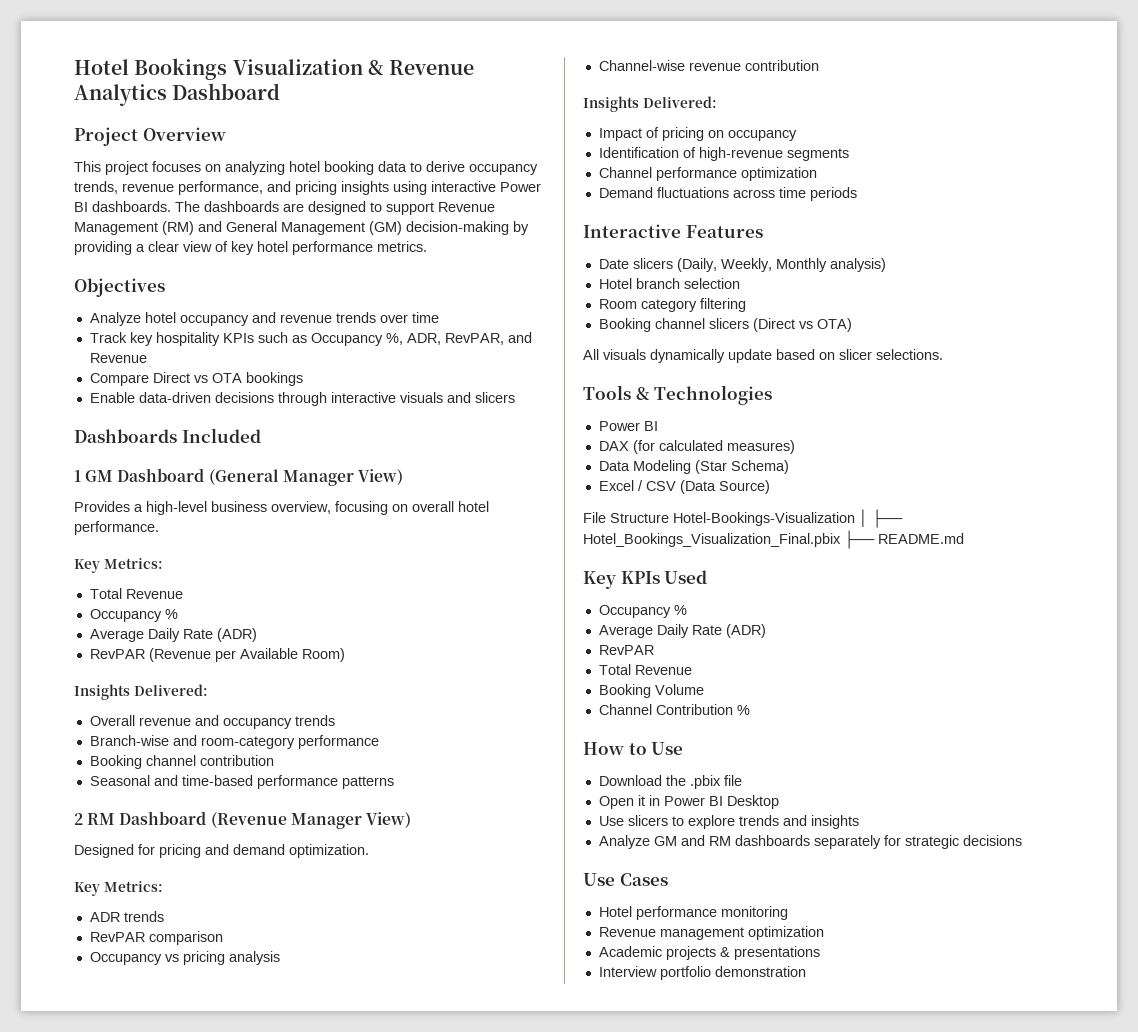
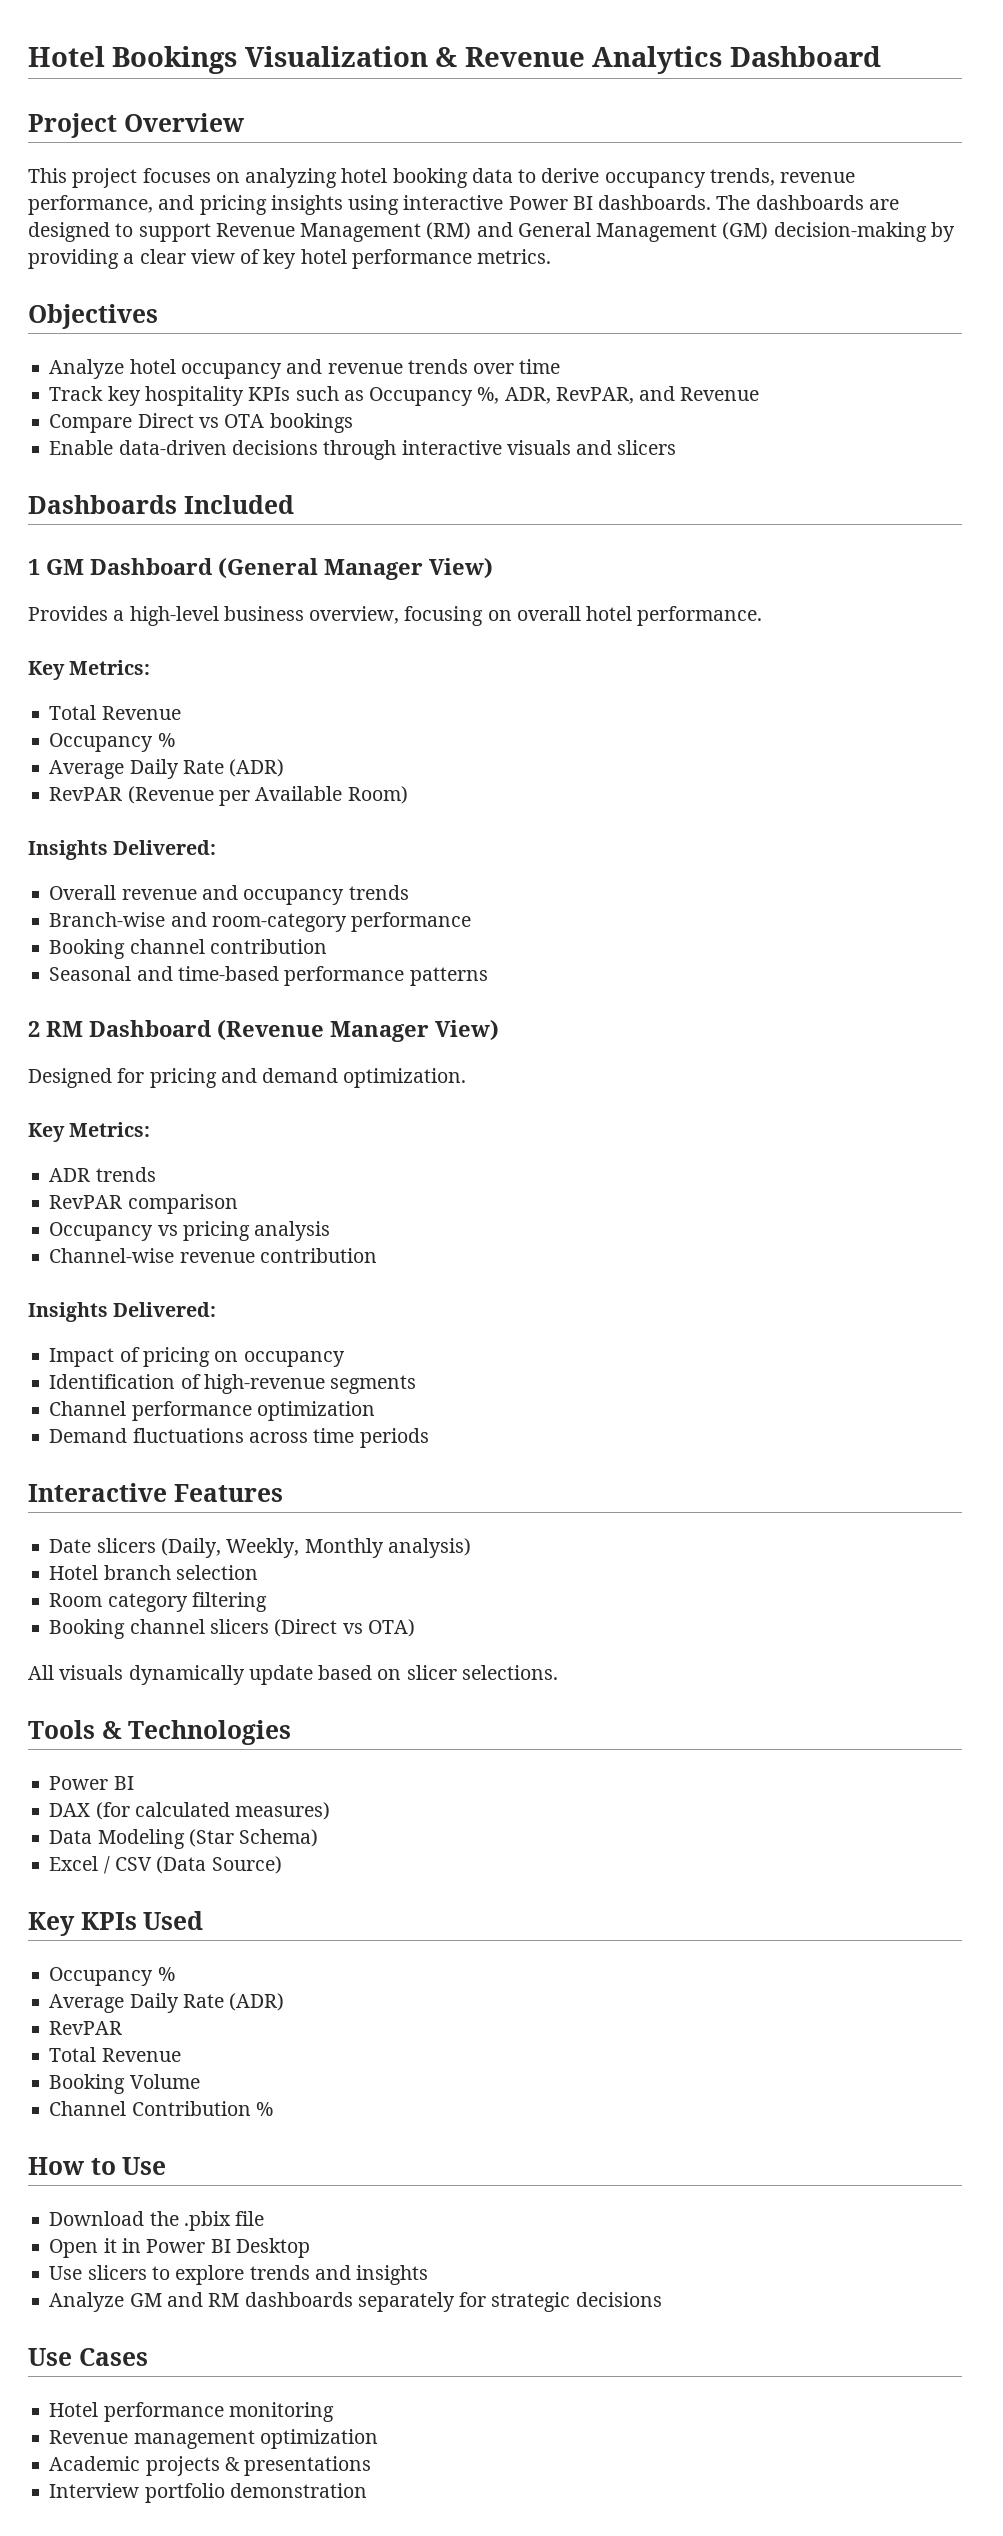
[583,509,903,528] [583,530,964,549] // File Structure Hotel-Bookings-Visualization │ ├── Hotel_Bookings_Visualization_Final.pbix ├── README.md -> (282, 1865) none

